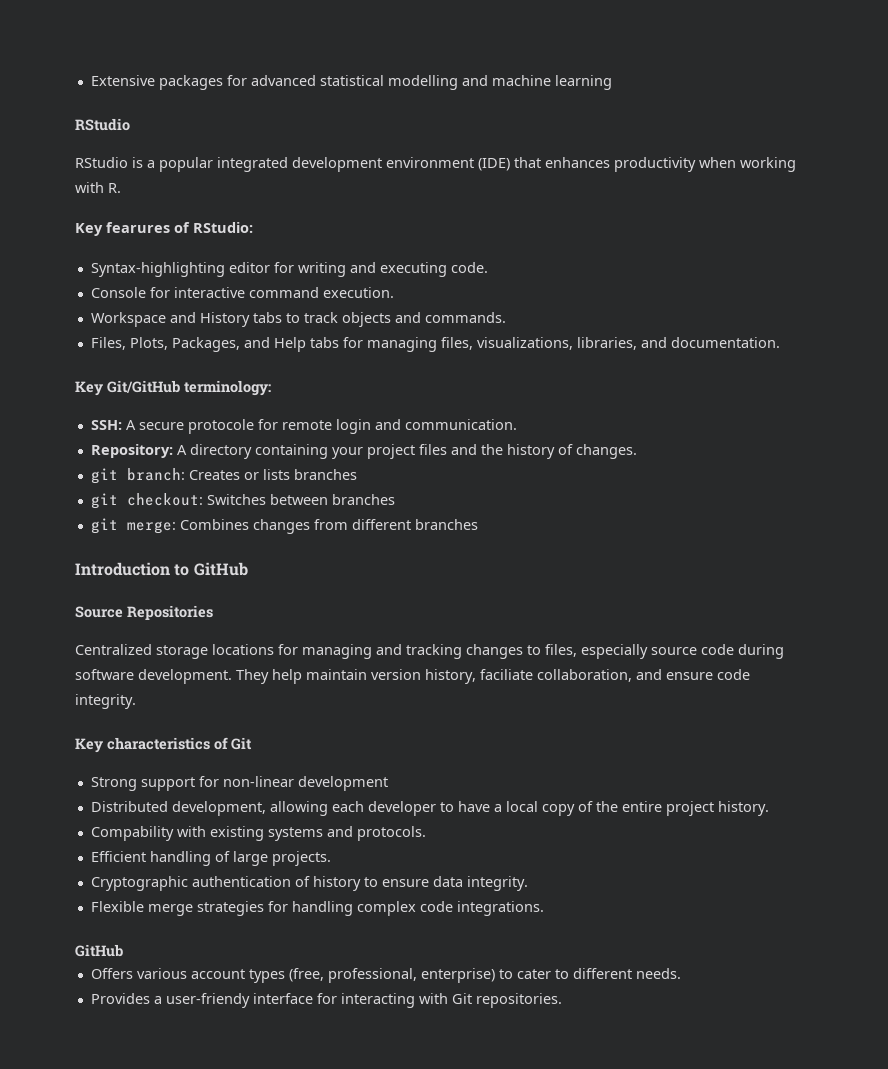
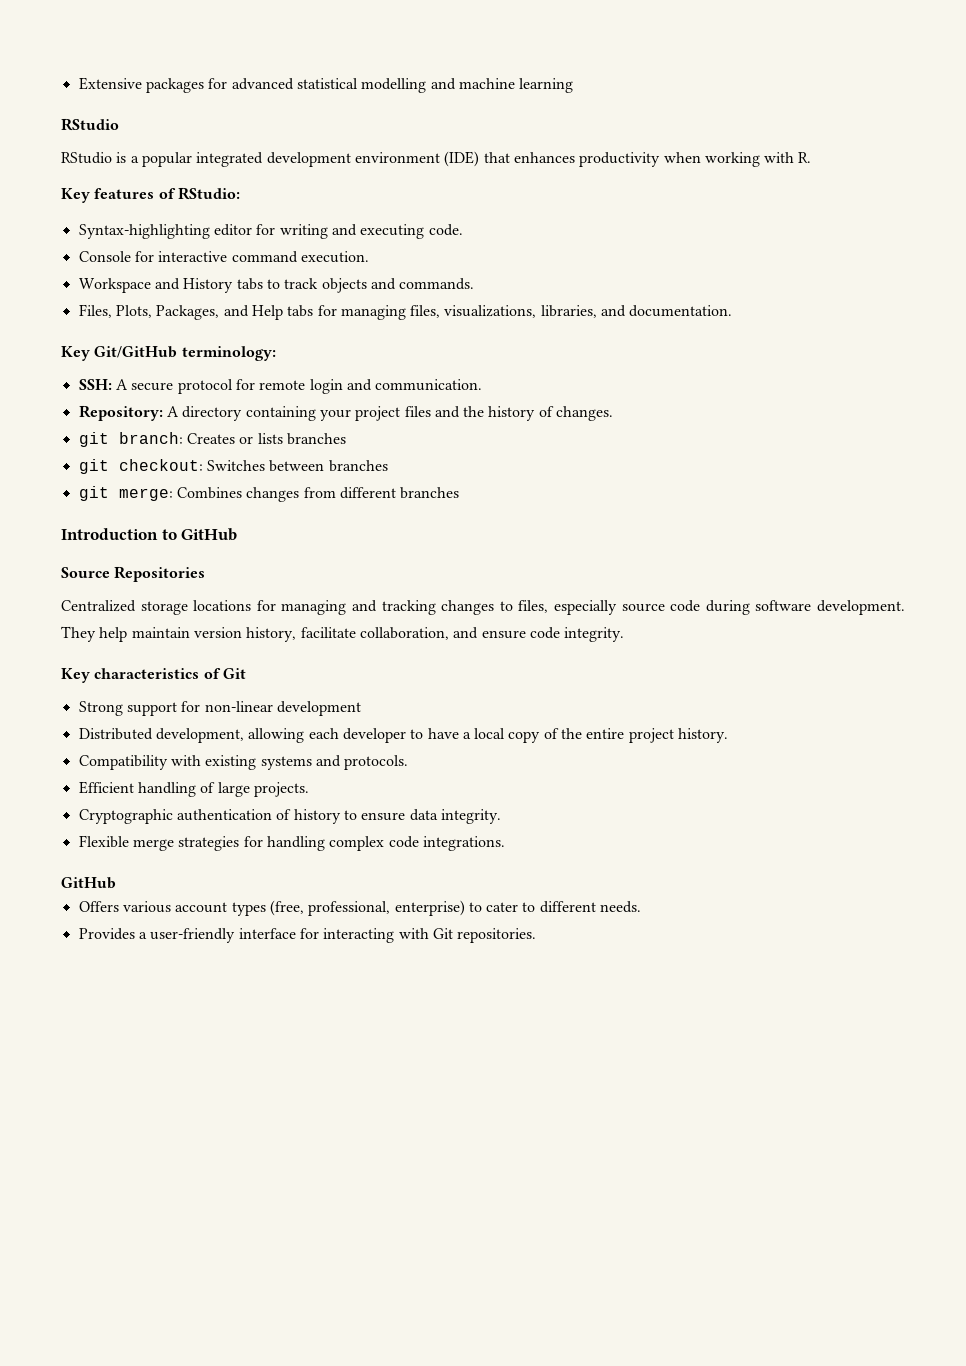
[106,222,170,233] fearures -> [94,188,155,199] features
[187,419,254,434] protocole -> [177,379,233,394] protocol
[480,669,533,680] faciliate -> [300,627,356,638] facilitate
[90,826,174,841] Compability -> [78,755,168,770] Compatibility
[165,993,250,1008] user-friendy -> [150,928,236,943] user-friendly

